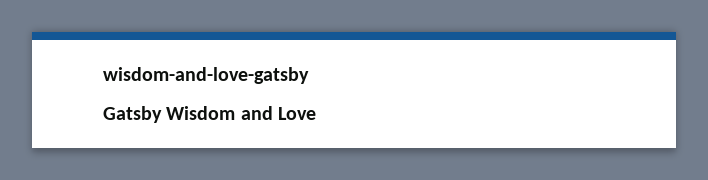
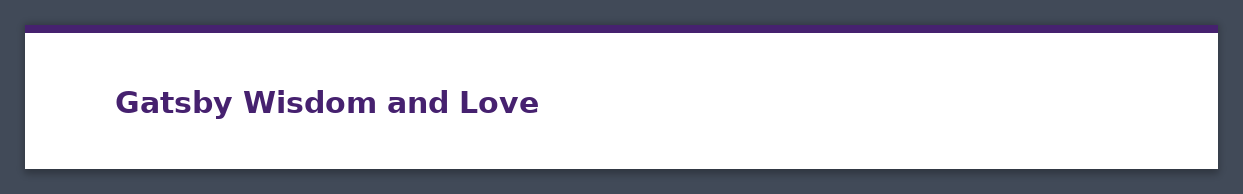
[103,67,309,84] wisdom-and-love-gatsby // -> (115, 104) none

